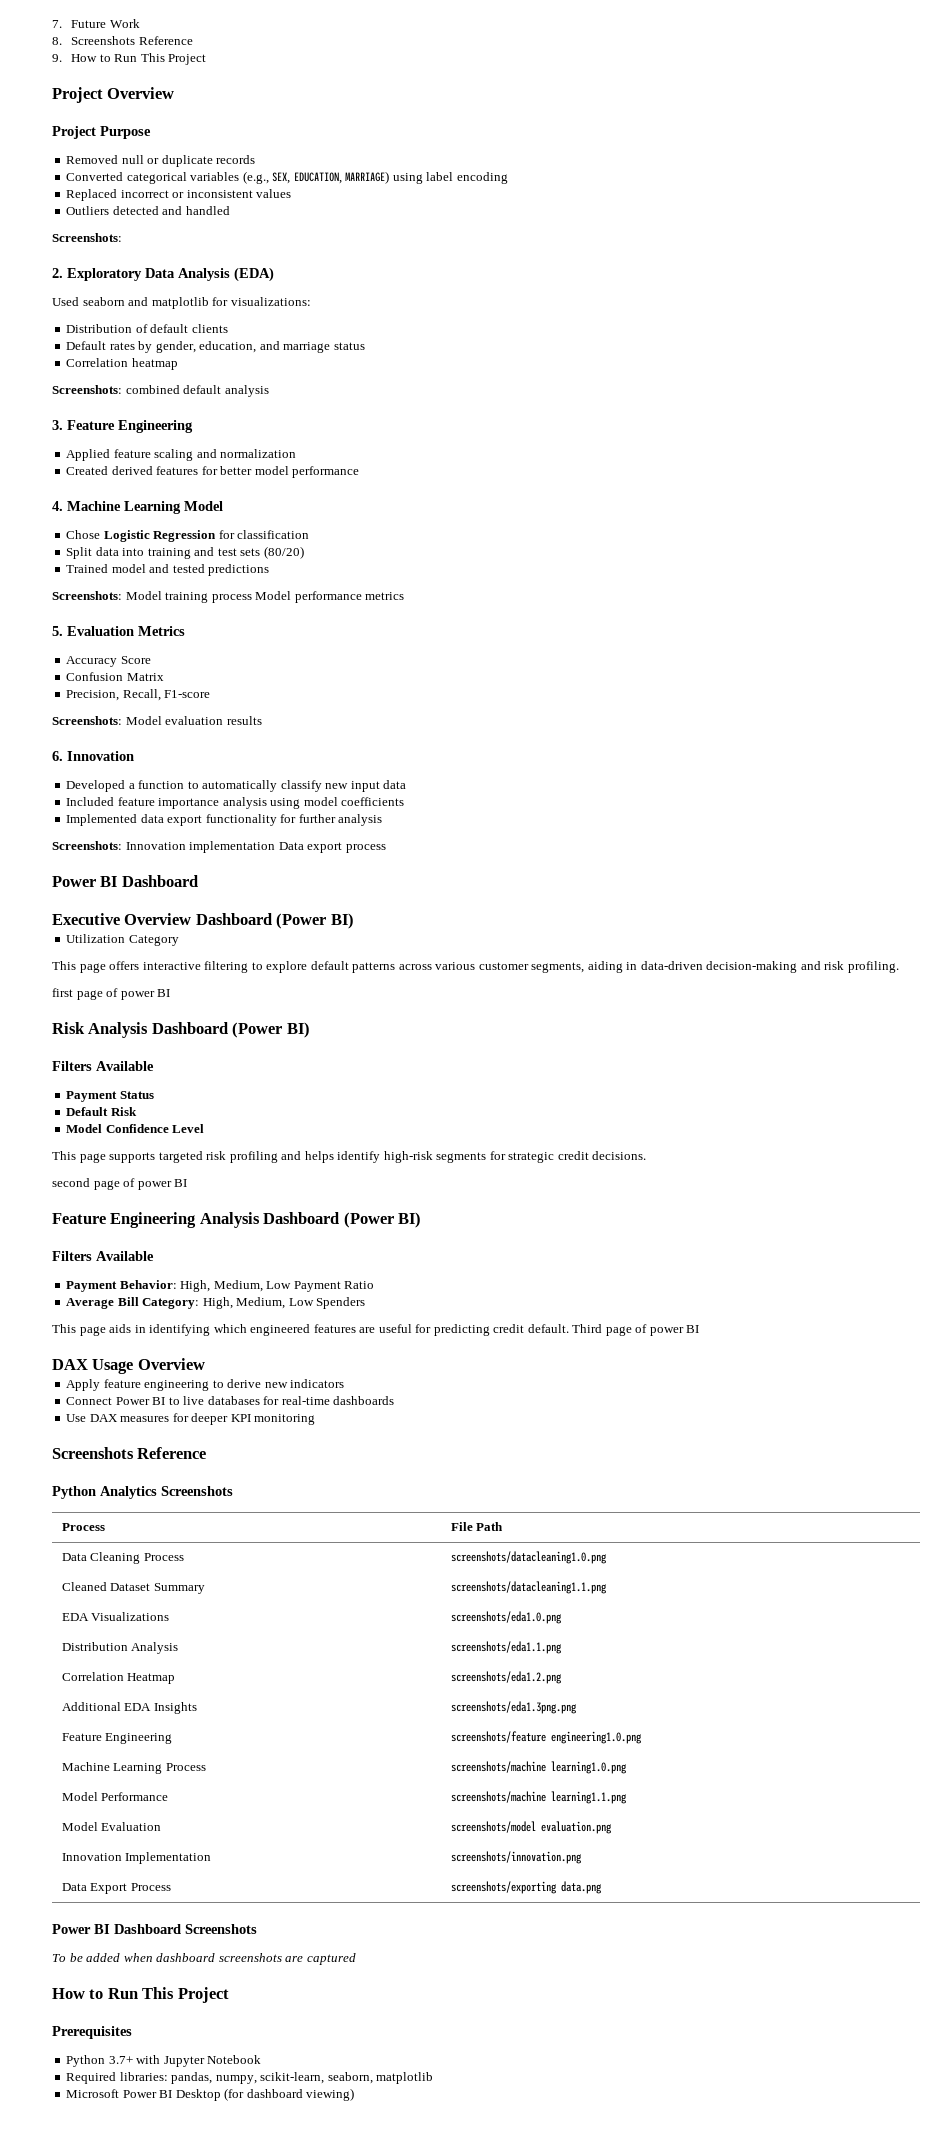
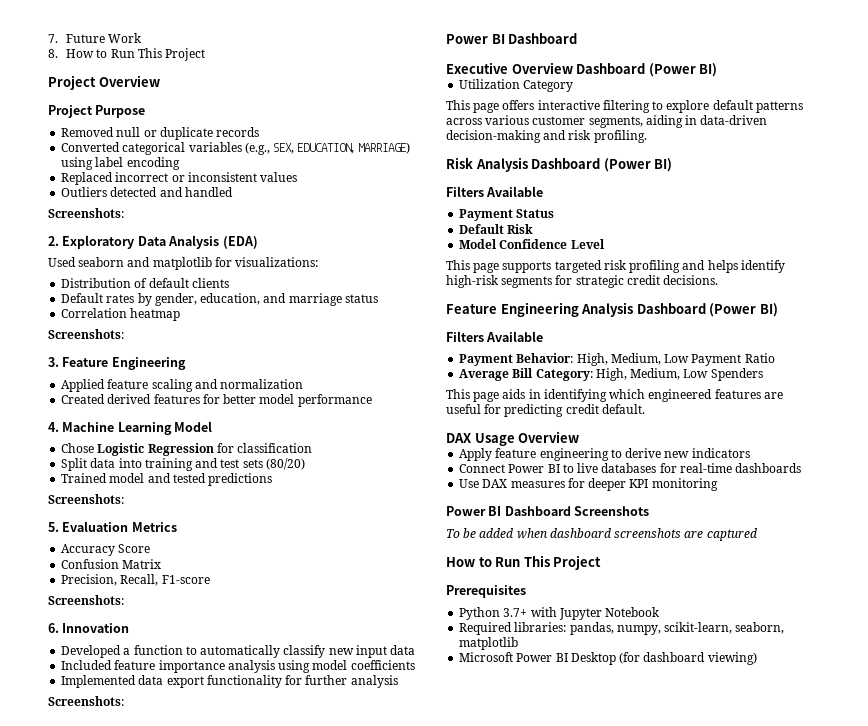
[71,36,193,45] [52,54,62,62] Screenshots Reference // 9. -> (58, 53) none
[125,385,269,397] combined default analysis -> (124, 334) none
[125,591,405,603] Model training process Model performance metrics -> (124, 499) none
[125,716,262,725] Model evaluation results -> (124, 600) none
[125,841,386,853] Innovation implementation Data export process -> (124, 701) none
[52,988,171,1000] // first page of power BI -> (647, 136) none
[52,1178,188,1190] // second page of power BI -> (719, 280) none
[572,1324,700,1336] Third page of power BI -> (645, 409) none
[52,1447,207,1459] [52,1486,233,1499] [61,1523,105,1531] [450,1522,504,1531] [61,1552,184,1564] [450,1551,607,1564] [61,1582,205,1594] [450,1581,607,1594] [61,1612,170,1621] [450,1611,562,1624] [61,1642,179,1654] [450,1641,562,1654] [61,1672,176,1684] [450,1671,562,1684] [61,1702,197,1714] [450,1701,577,1714] [61,1733,173,1744] [450,1731,642,1744] [61,1762,206,1774] [450,1761,627,1774] [61,1792,169,1801] [450,1791,627,1804] [61,1822,162,1831] [450,1821,612,1834] [61,1852,212,1864] [450,1851,582,1864] [61,1883,171,1894] [450,1881,602,1894] // Screenshots Reference // Python Analytics Screenshots // Process | File Path // Data Cleaning Process | screenshots/datacleaning1.0.png // Cleaned Dataset Summary | screenshots/datacleaning1.1.png // EDA Visualizations | screenshots/eda1.0.png // Distribution Analysis | screenshots/eda1.1.png // Correlation Heatmap | screenshots/eda1.2.png // Additional EDA Insights | screenshots/eda1.3png.png // Feature Engineering | screenshots/feature engineering1.0.png // Machine Learning Process | screenshots/machine learning1.0.png // Model Performance | screenshots/machine learning1.1.png // Model Evaluation | screenshots/model evaluation.png // Innovation Implementation | screenshots/innovation.png // Data Export Process | screenshots/exporting data.png -> (718, 484) none

